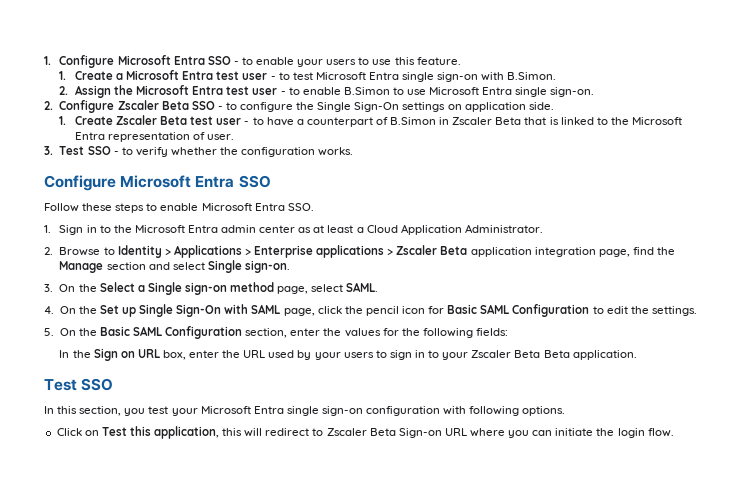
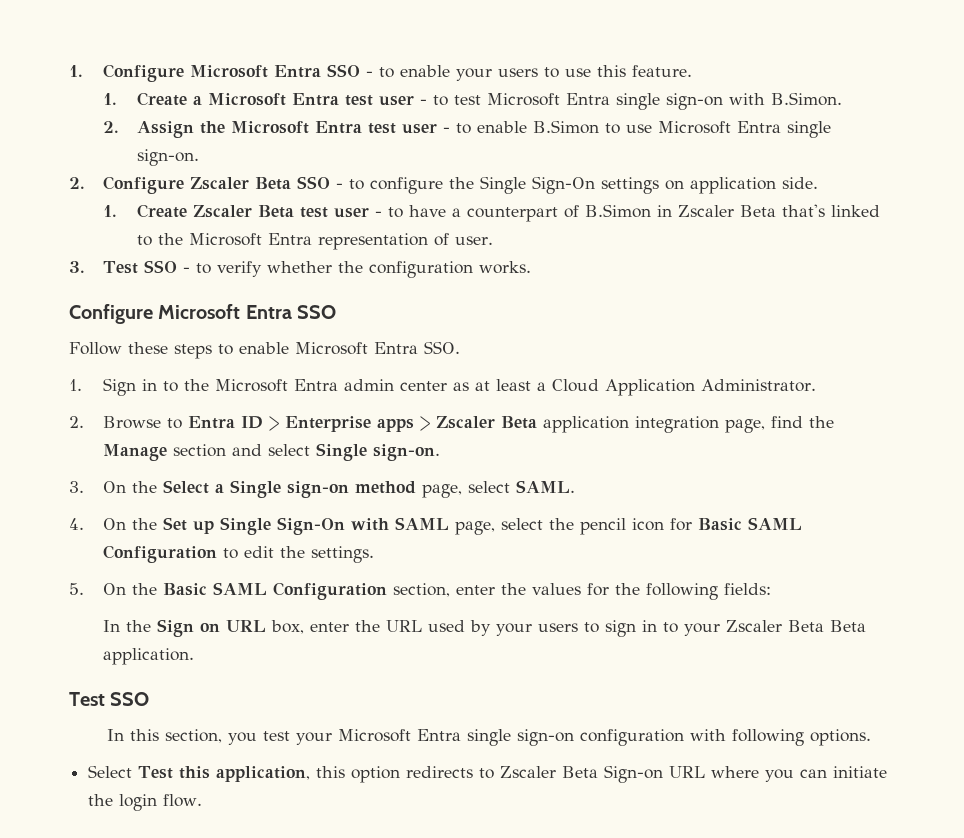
[524,117,559,125] that is -> [781,204,825,217] that's
[117,245,242,258] Identity > Applications -> [187,416,263,429] Entra ID
[316,245,385,258] applications -> [376,418,414,432] apps
[317,306,342,314] click -> [500,518,543,530] select
[56,428,99,436] Click on -> [88,765,133,778] Select
[244,428,310,437] will redirect -> [351,766,474,783] option redirects

